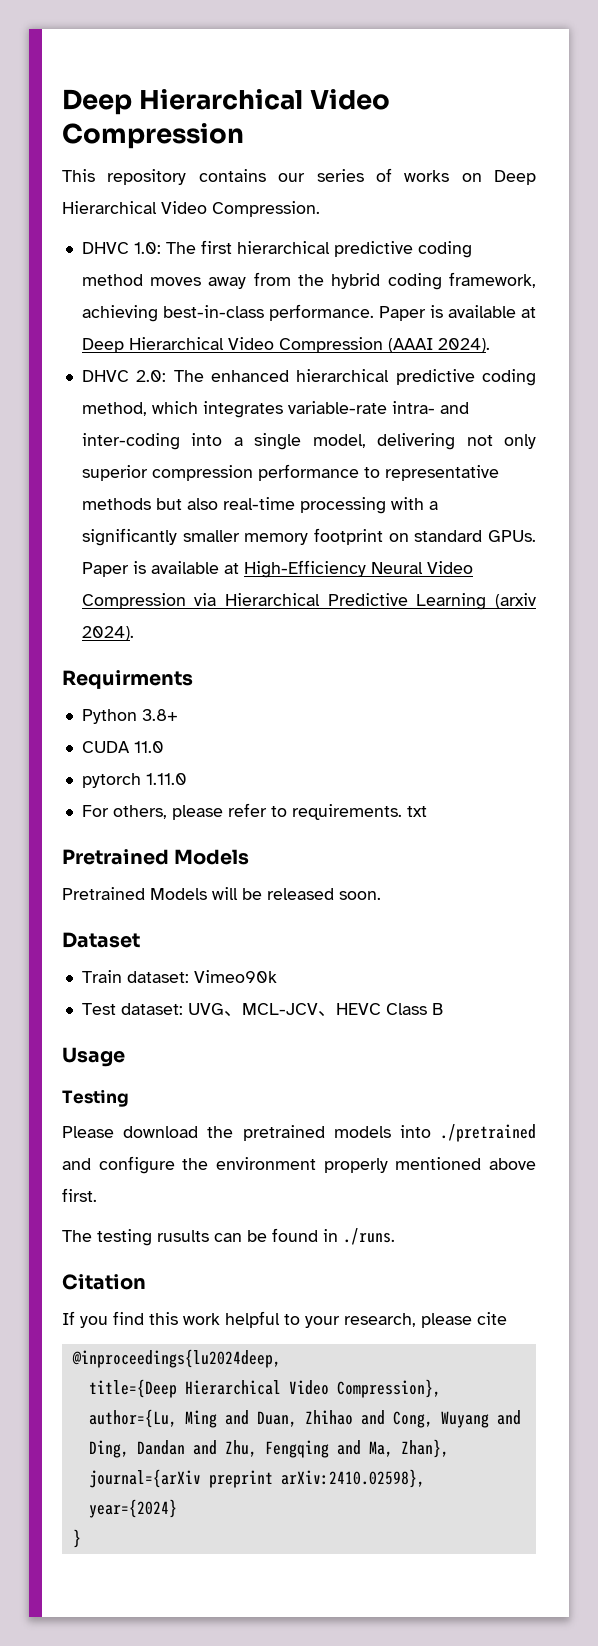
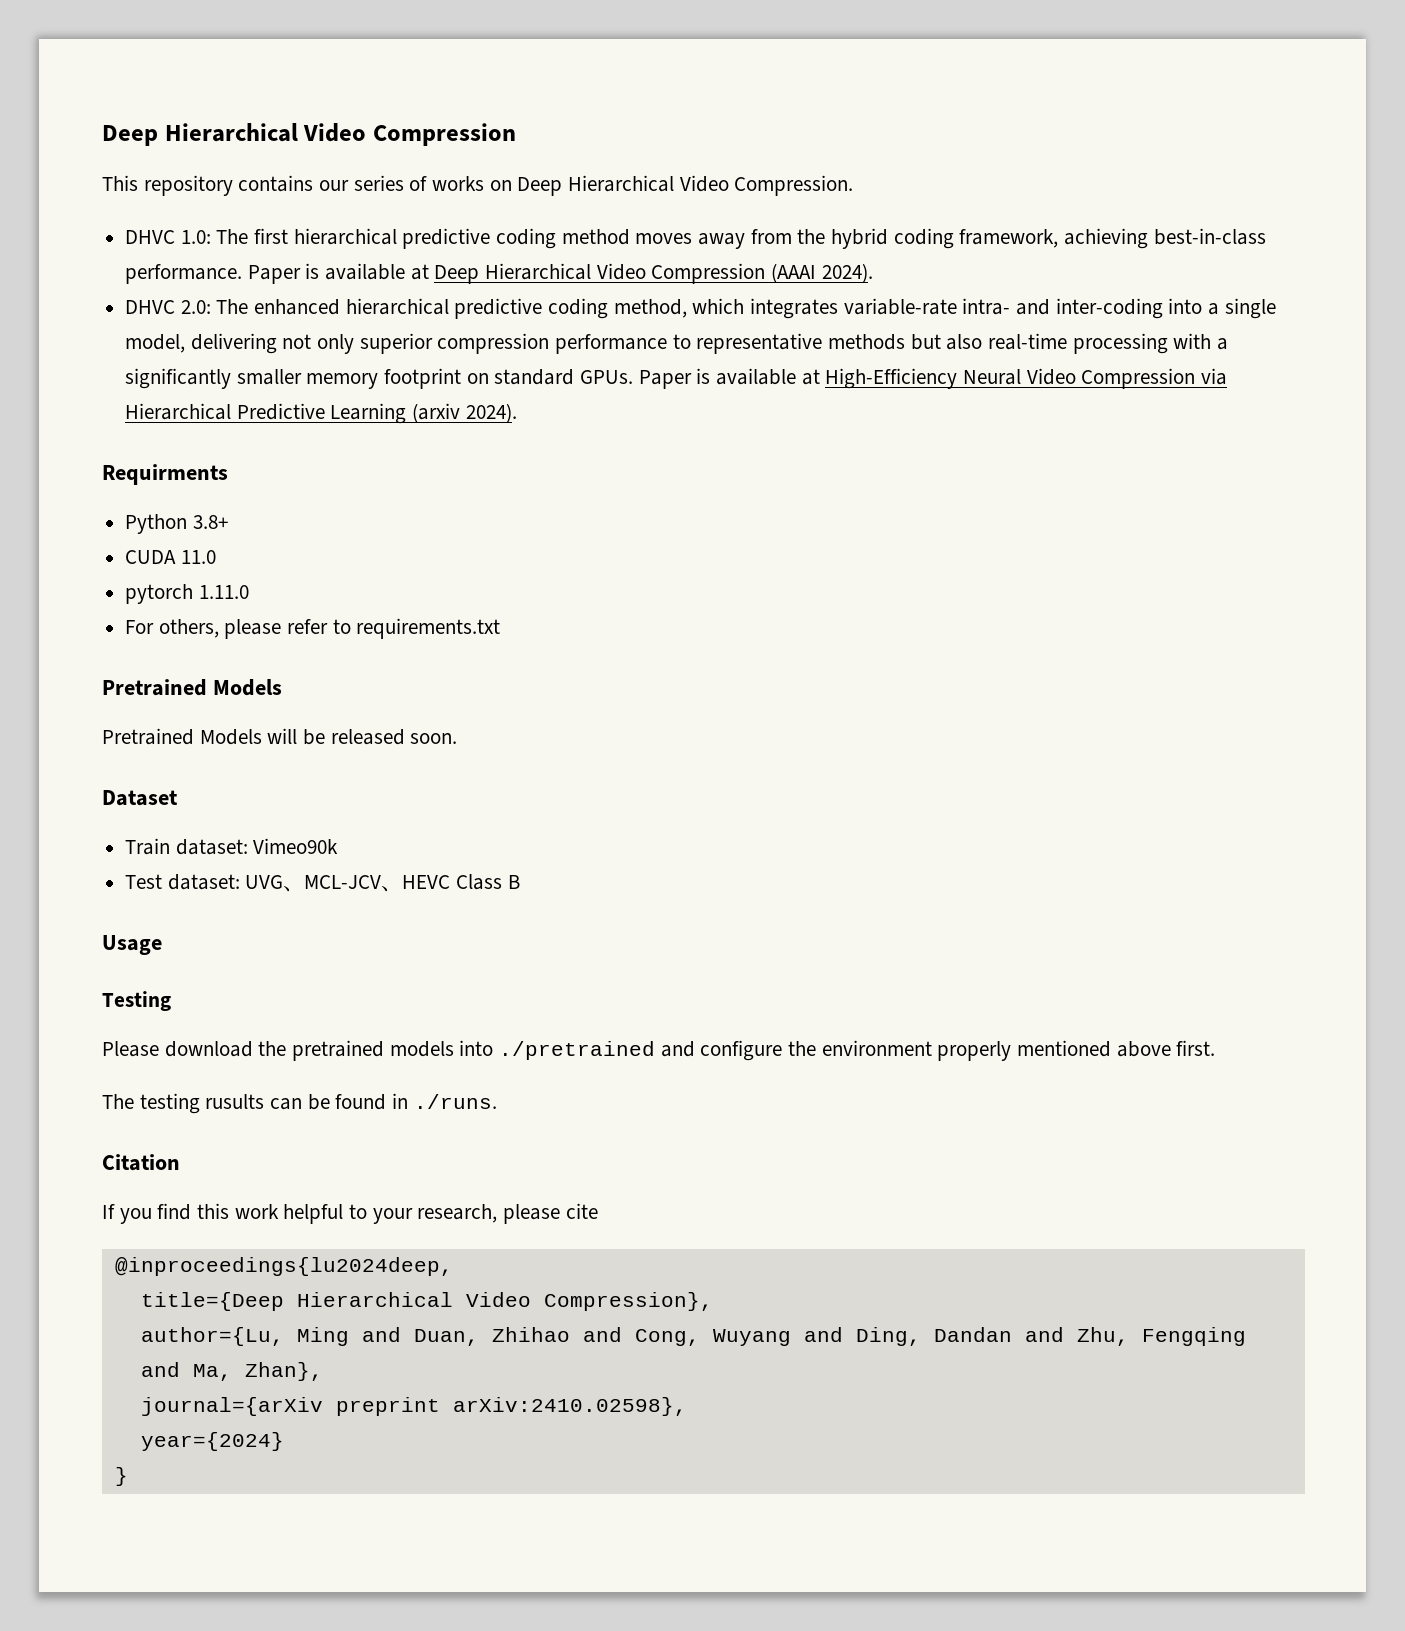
[291,804,427,820] requirements. txt -> [356,618,501,639] requirements.txt

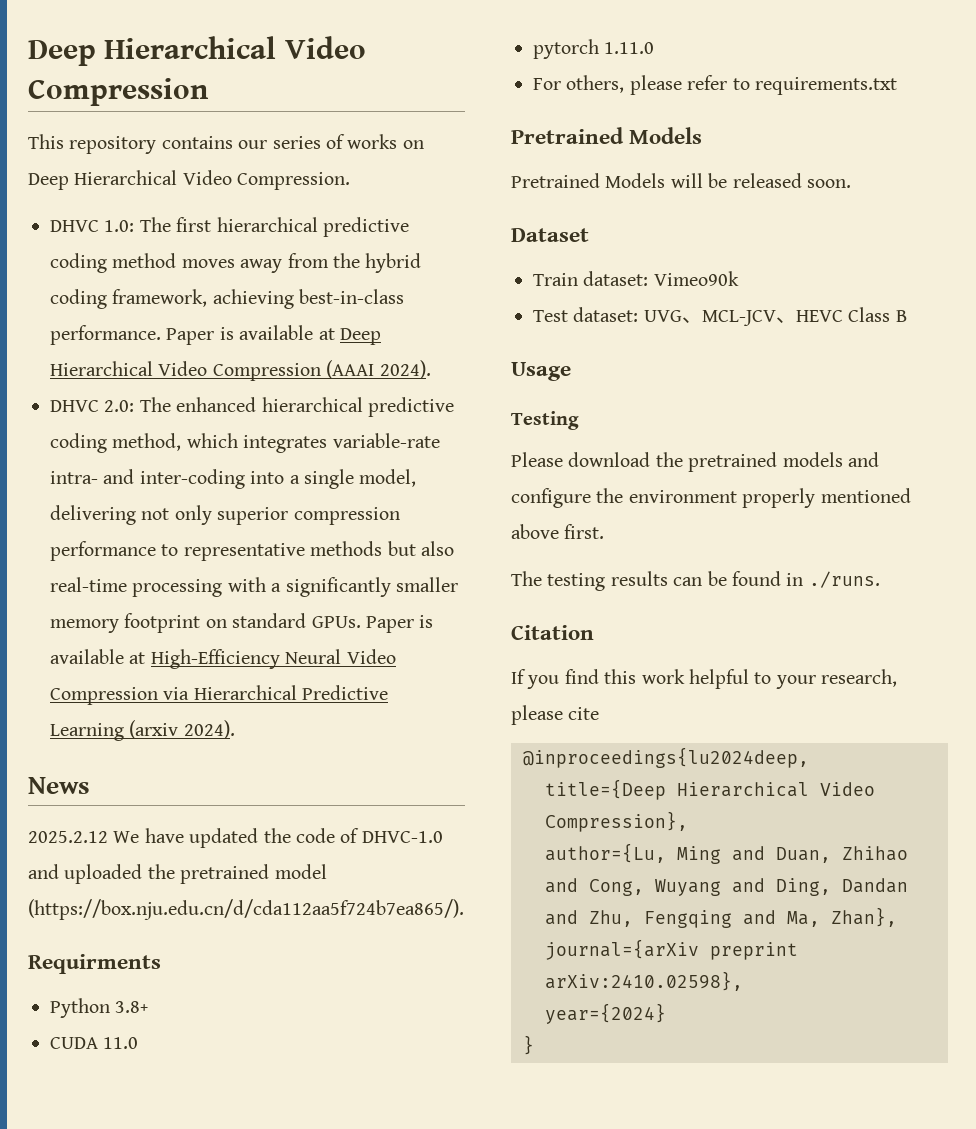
(517, 413) none -> [28,777,90,794] [28,828,443,848] [28,864,327,884] [28,899,464,920] // News // 2025.2.12 We have updated the code of DHVC-1.0 and uploaded the pretrained model (https://box.nju.edu.cn/d/cda112aa5f724b7ea865/).
[459,1040,656,1060] into ./pretrained -> (843, 459) none
[205,1094,265,1109] rusults -> [610,571,668,586] results

